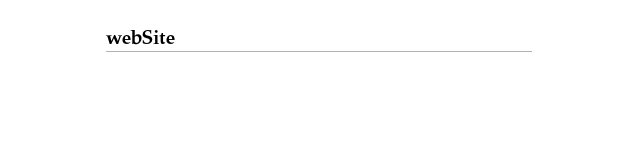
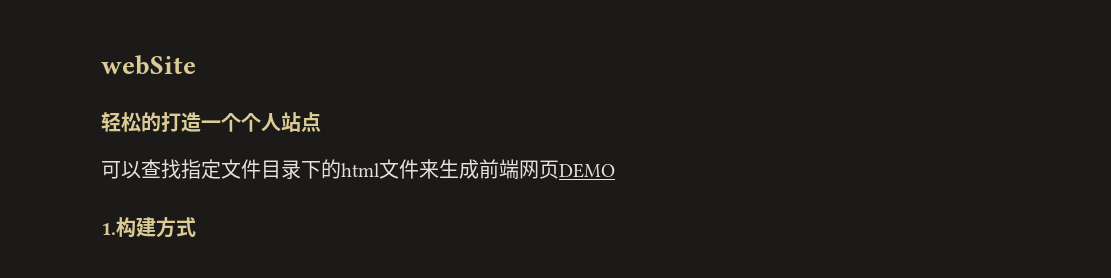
(175, 37) none -> [101,112,321,132] [101,159,615,179] [101,217,196,238] // 轻松的打造一个个人站点 // 可以查找指定文件目录下的html文件来生成前端网页DEMO // 1.构建方式

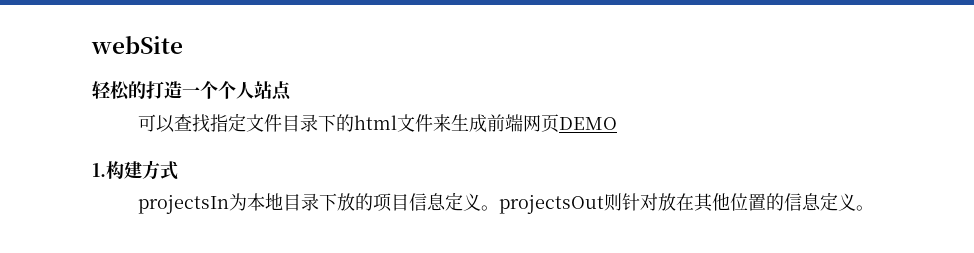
(196, 227) none -> [137,192,874,214] // projectsIn为本地目录下放的项目信息定义。projectsOut则针对放在其他位置的信息定义。

